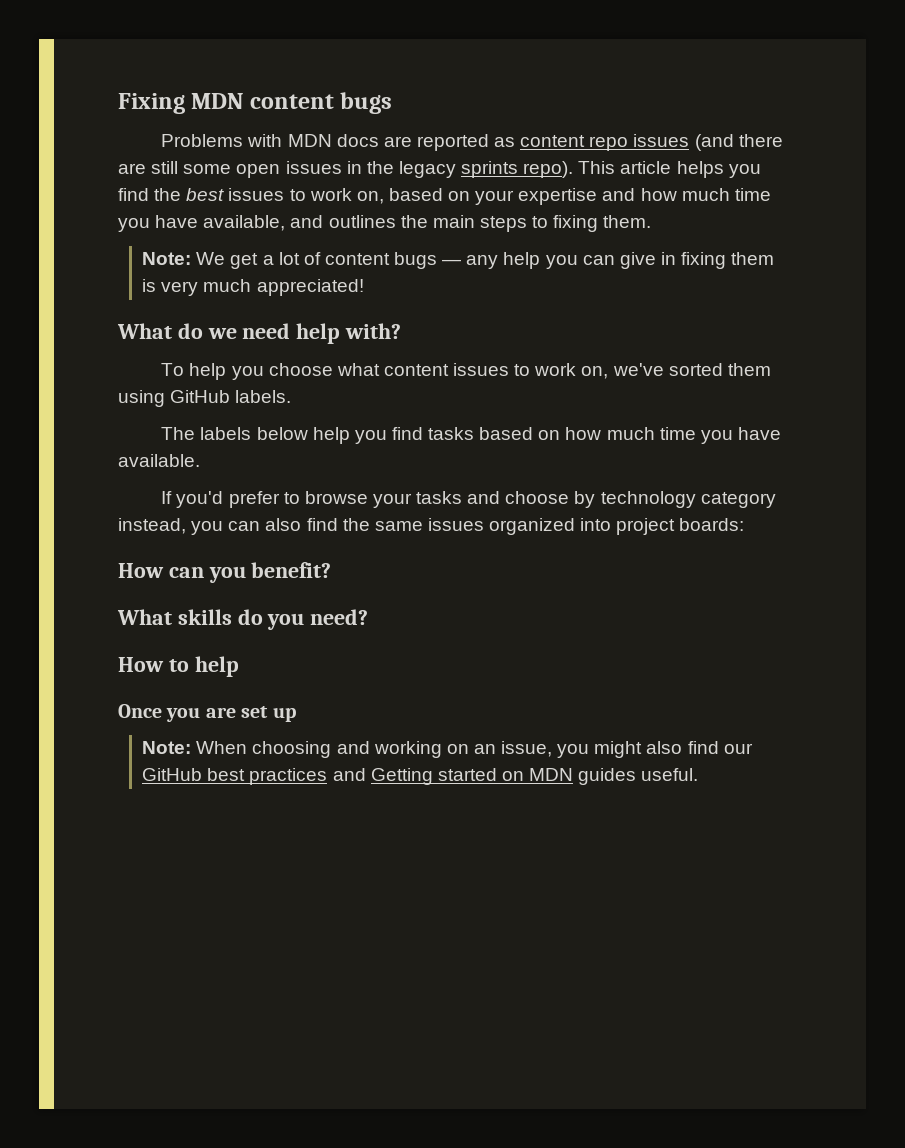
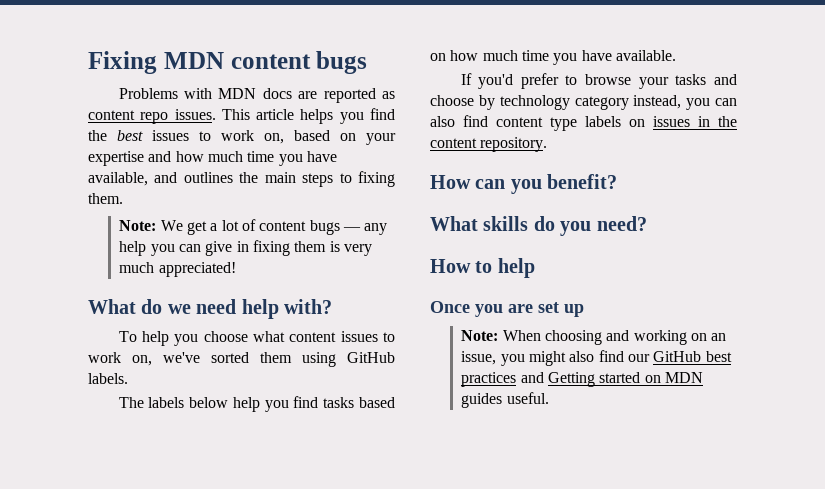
[633,134,783,151] [118,161,574,178] issues (and there are still some open issues in the legacy sprints repo). -> [174,109,216,120] issues.
[342,518,745,535] the same issues organized into project boards: -> [496,116,737,131] [430,137,548,152] content type labels on issues in the content repository.

